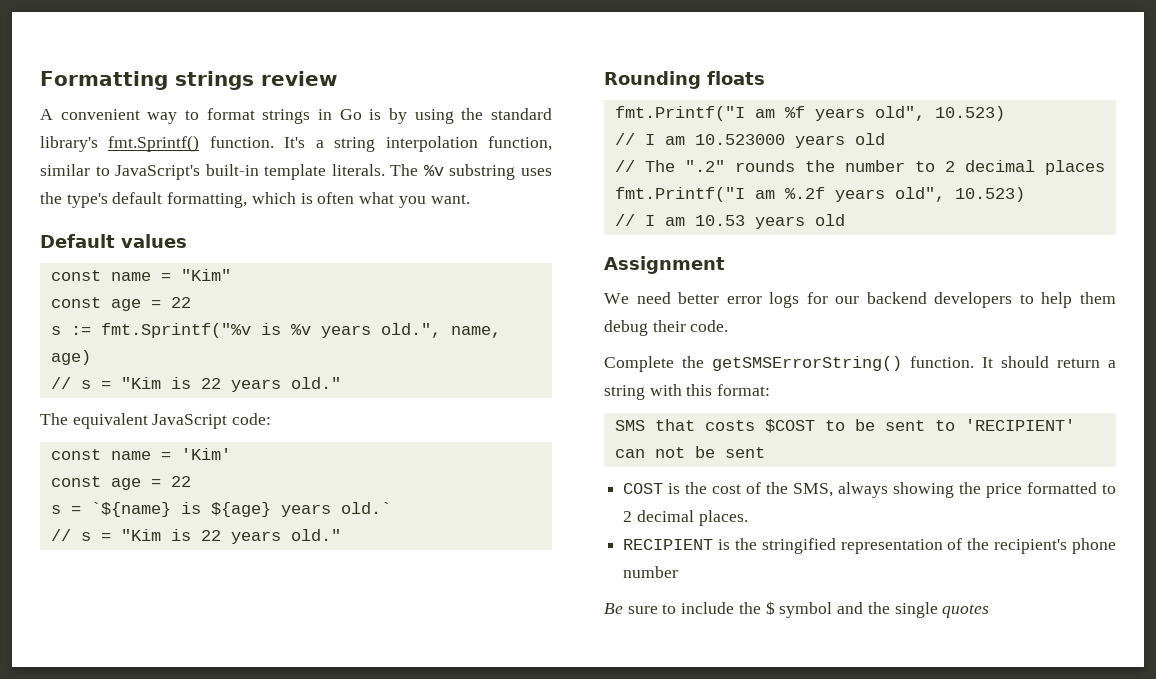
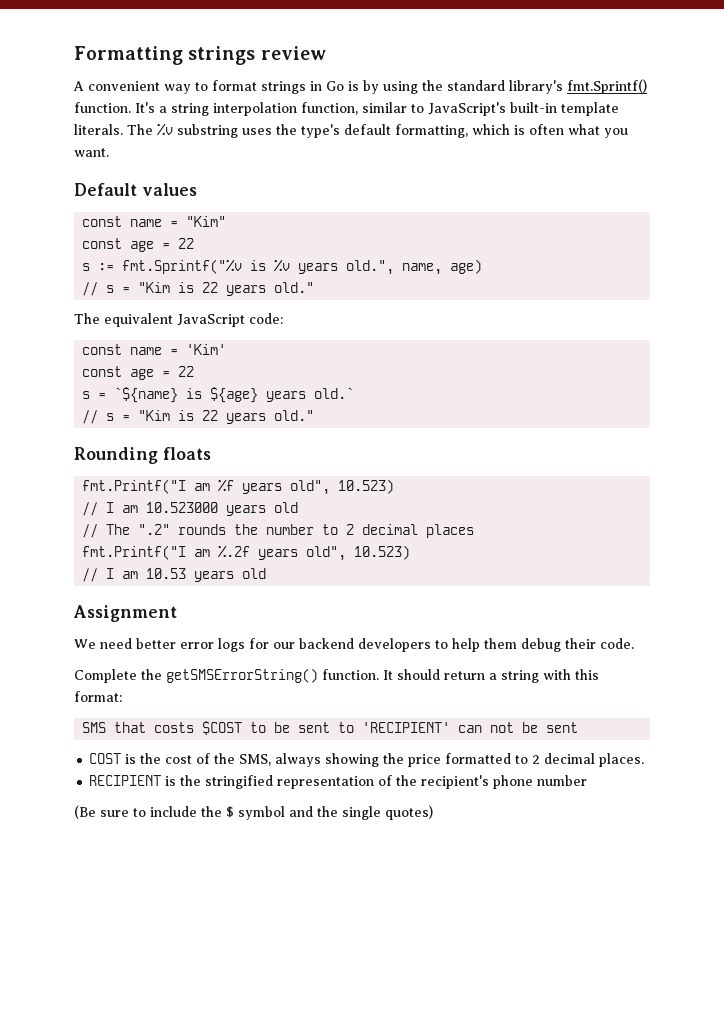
[604,603,623,614] Be -> [74,805,96,819] (Be
[942,604,990,618] quotes -> [385,805,433,820] quotes)

